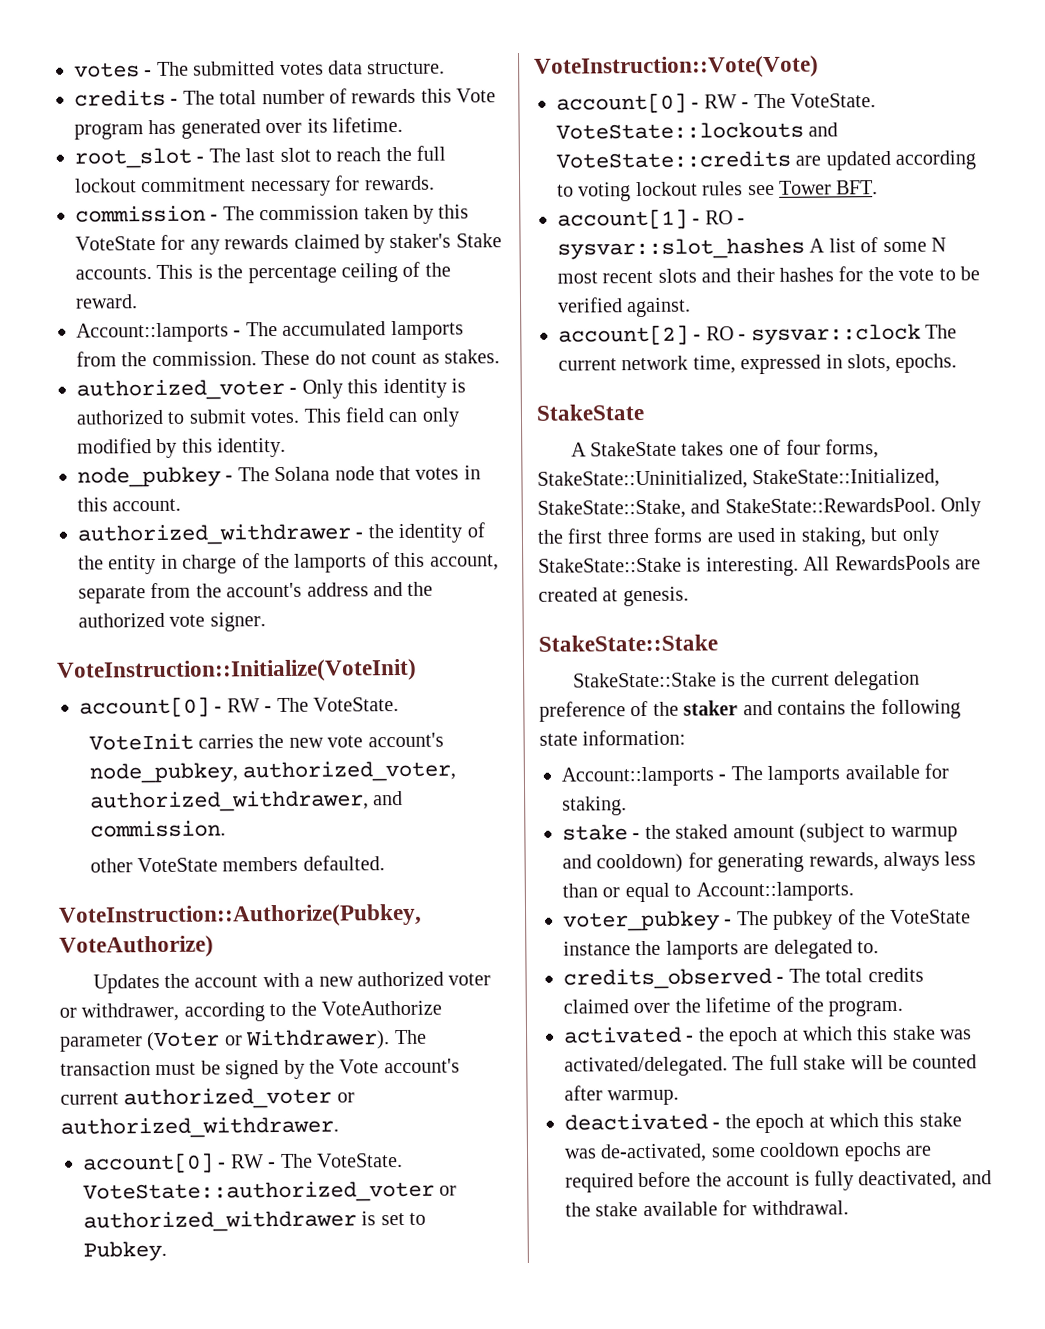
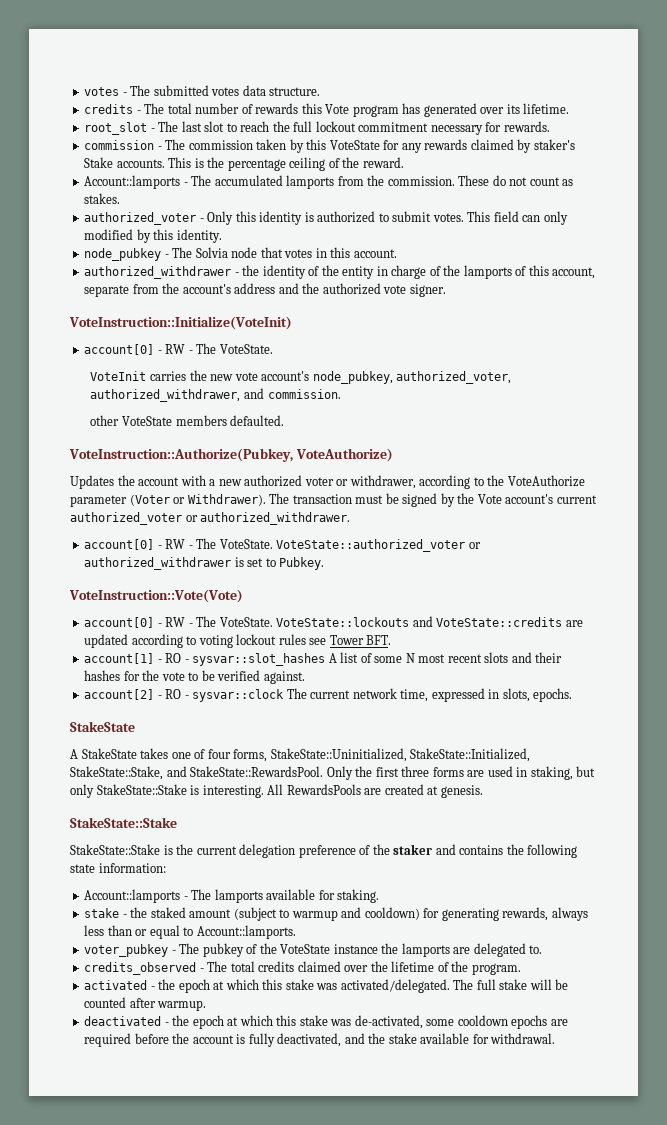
[274,466,331,482] Solana -> [195,247,228,258] Solvia

